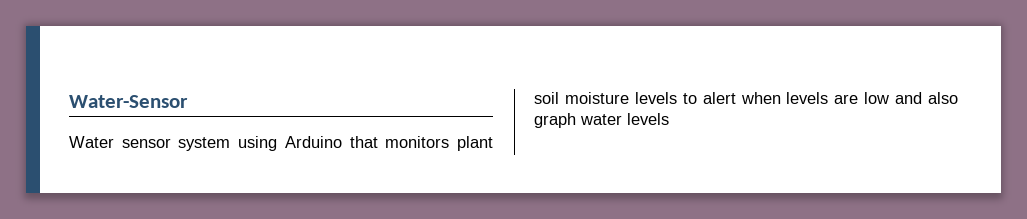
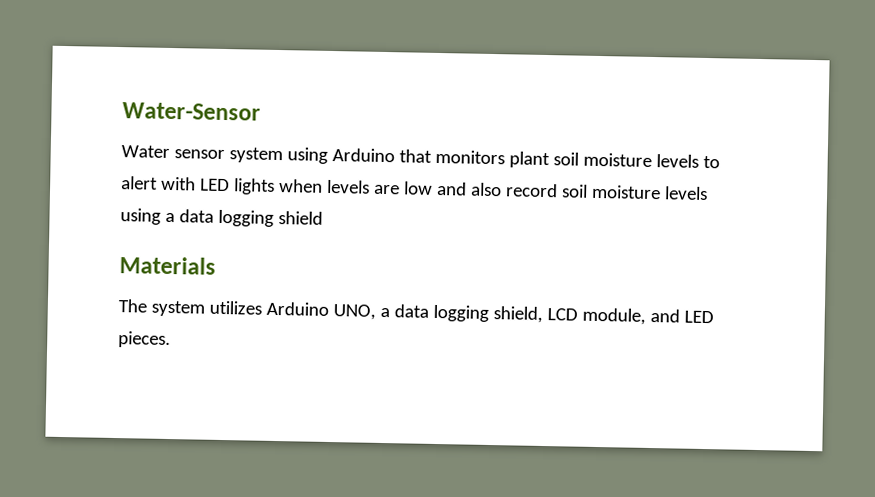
(736, 98) none -> [160,176,275,195] with LED lights
[534,113,669,128] graph water levels -> [504,183,708,201] [120,208,323,227] [119,256,216,275] [118,299,714,325] [118,331,171,349] record soil moisture levels using a data logging shield // Materials // The system utilizes Arduino UNO, a data logging shield, LCD module, and LED pieces.

